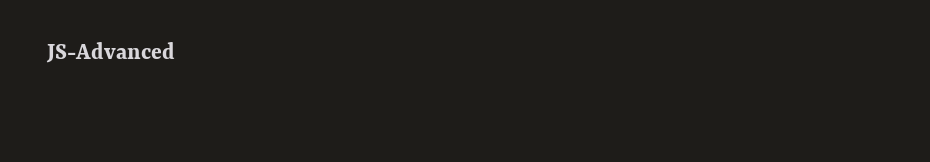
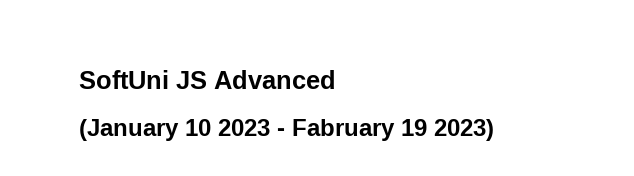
[46,42,175,63] JS-Advanced -> [79,70,336,89] [79,119,494,141] SoftUni JS Advanced // (January 10 2023 - Fabruary 19 2023)

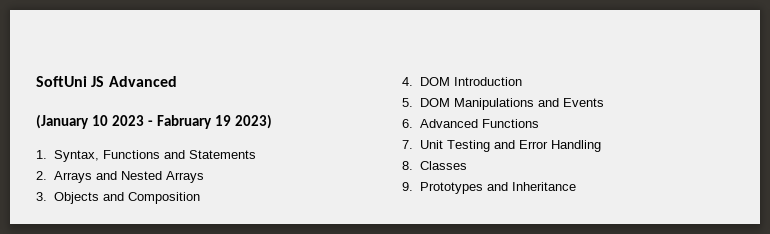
(494, 130) none -> [36,150,256,162] [36,171,204,183] [36,192,200,204] [402,77,522,86] [402,98,604,110] [402,119,539,128] [402,140,601,152] [402,161,467,170] [402,182,576,194] // 1. Syntax, Functions and Statements // 2. Arrays and Nested Arrays // 3. Objects and Composition // 4. DOM Introduction // 5. DOM Manipulations and Events // 6. Advanced Functions // 7. Unit Testing and Error Handling // 8. Classes // 9. Prototypes and Inheritance

